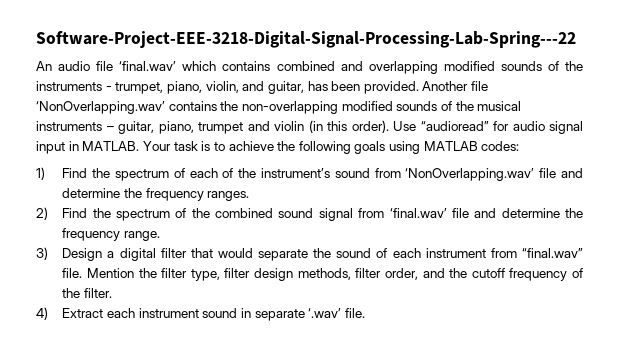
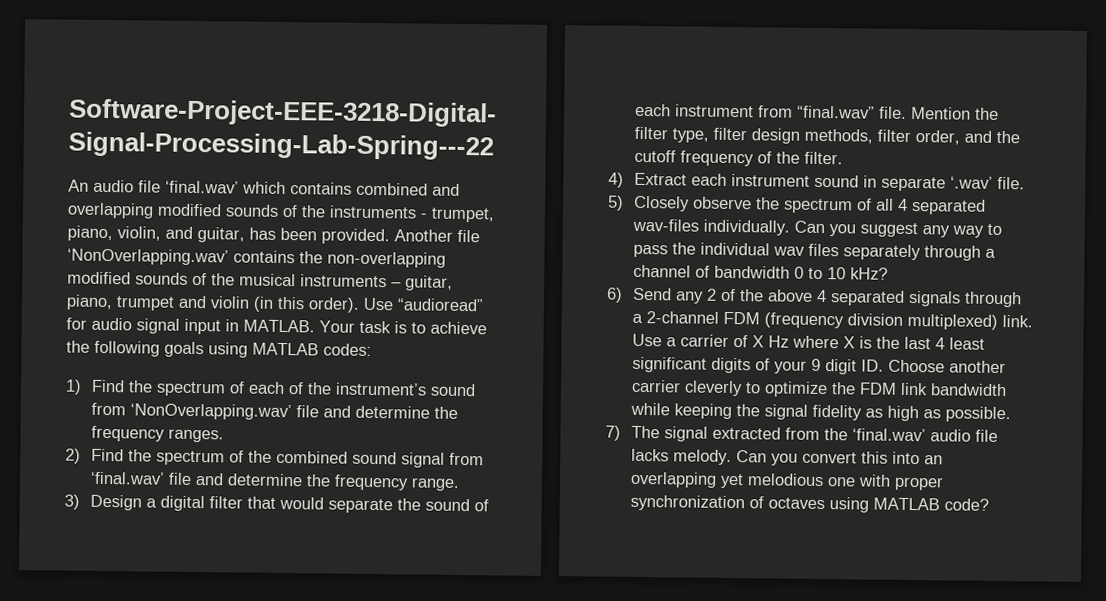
(365, 313) none -> [608,195,987,215] [632,218,1003,238] [633,242,997,261] [633,264,889,280] [606,287,1023,308] [632,311,1034,330] [632,333,986,350] [632,356,1007,375] [631,379,1008,398] [630,402,1012,423] [605,425,999,442] [631,448,944,466] [630,471,945,491] [630,494,990,513] // 5) Closely observe the spectrum of all 4 separated wav-files individually. Can you suggest any way to pass the individual wav files separately through a channel of bandwidth 0 to 10 kHz? // 6) Send any 2 of the above 4 separated signals through a 2-channel FDM (frequency division multiplexed) link. Use a carrier of X Hz where X is the last 4 least significant digits of your 9 digit ID. Choose another carrier cleverly to optimize the FDM link bandwidth while keeping the signal fidelity as high as possible. // 7) The signal extracted from the ‘final.wav’ audio file lacks melody. Can you convert this into an overlapping yet melodious one with proper synchronization of octaves using MATLAB code?

